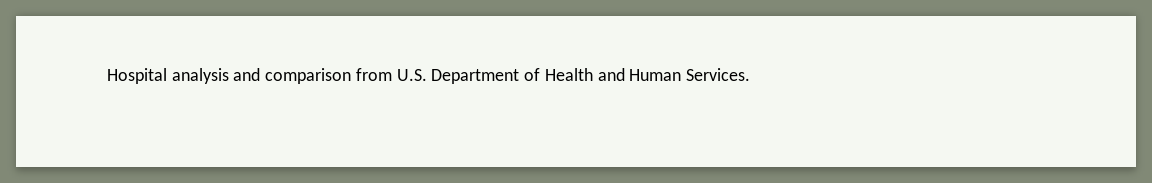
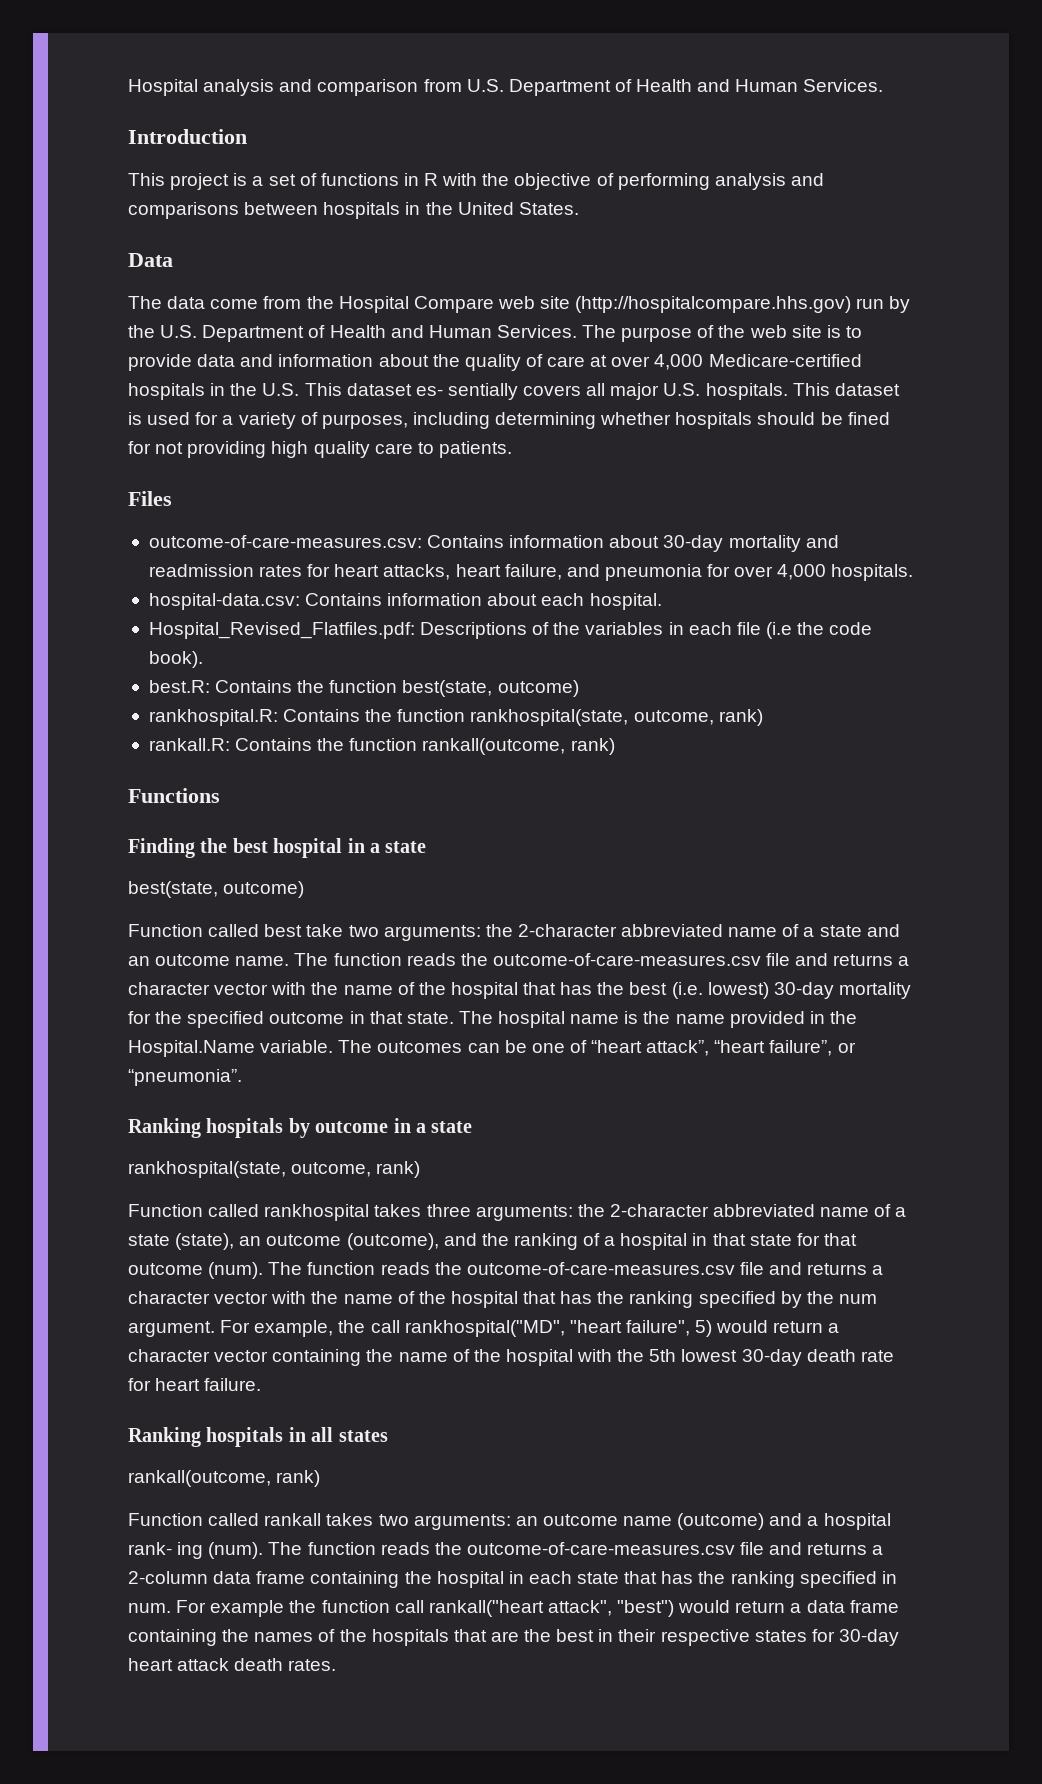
(750, 74) none -> [128,129,247,144] [128,173,824,190] [128,202,579,219] [128,253,173,267] [128,296,911,313] [128,325,862,342] [128,354,862,371] [128,383,900,400] [128,412,890,429] [128,441,512,458] [128,491,172,506] [148,535,839,552] [148,564,914,581] [148,593,662,610] [148,622,873,639] [148,651,203,668] [148,680,579,697] [148,709,763,726] [148,738,615,755] [128,788,220,803] [128,838,427,858] [128,881,305,898] [128,924,900,941] [128,953,910,966] [128,982,911,999] [128,1011,857,1028] [128,1040,856,1057] [128,1069,242,1086] [128,1118,473,1138] [128,1161,421,1178] [128,1204,907,1221] [128,1233,857,1250] [128,1262,884,1279] [128,1291,877,1308] [128,1320,840,1337] [128,1349,894,1366] [128,1378,262,1391] [128,1427,388,1447] [128,1470,321,1487] [128,1513,891,1530] [128,1542,884,1559] [128,1571,897,1588] [128,1600,899,1617] [128,1629,899,1646] [128,1658,337,1671] // Introduction // This project is a set of functions in R with the objective of performing analysis and comparisons between hospitals in the United States. // Data // The data come from the Hospital Compare web site (http://hospitalcompare.hhs.gov) run by the U.S. Department of Health and Human Services. The purpose of the web site is to provide data and information about the quality of care at over 4,000 Medicare-certified hospitals in the U.S. This dataset es- sentially covers all major U.S. hospitals. This dataset is used for a variety of purposes, including determining whether hospitals should be fined for not providing high quality care to patients. // Files // outcome-of-care-measures.csv: Contains information about 30-day mortality and readmission rates for heart attacks, heart failure, and pneumonia for over 4,000 hospitals. // hospital-data.csv: Contains information about each hospital. // Hospital_Revised_Flatfiles.pdf: Descriptions of the variables in each file (i.e the code book). // best.R: Contains the function best(state, outcome) // rankhospital.R: Contains the function rankhospital(state, outcome, rank) // rankall.R: Contains the function rankall(outcome, rank) // Functions // Finding the best hospital in a state // best(state, outcome) // Function called best take two arguments: the 2-character abbreviated name of a state and an outcome name. The function reads the outcome-of-care-measures.csv file and returns a character vector with the name of the hospital that has the best (i.e. lowest) 30-day mortality for the specified outcome in that state. The hospital name is the name provided in the Hospital.Name variable. The outcomes can be one of “heart attack”, “heart failure”, or “pneumonia”. // Ranking hospitals by outcome in a state // rankhospital(state, outcome, rank) // Function called rankhospital takes three arguments: the 2-character abbreviated name of a state (state), an outcome (outcome), and the ranking of a hospital in that state for that outcome (num). The function reads the outcome-of-care-measures.csv file and returns a character vector with the name of the hospital that has the ranking specified by the num argument. For example, the call rankhospital("MD", "heart failure", 5) would return a character vector containing the name of the hospital with the 5th lowest 30-day death rate for heart failure. // Ranking hospitals in all states // rankall(outcome, rank) // Function called rankall takes two arguments: an outcome name (outcome) and a hospital rank- ing (num). The function reads the outcome-of-care-measures.csv file and returns a 2-column data frame containing the hospital in each state that has the ranking specified in num. For example the function call rankall("heart attack", "best") would return a data frame containing the names of the hospitals that are the best in their respective states for 30-day heart attack death rates.

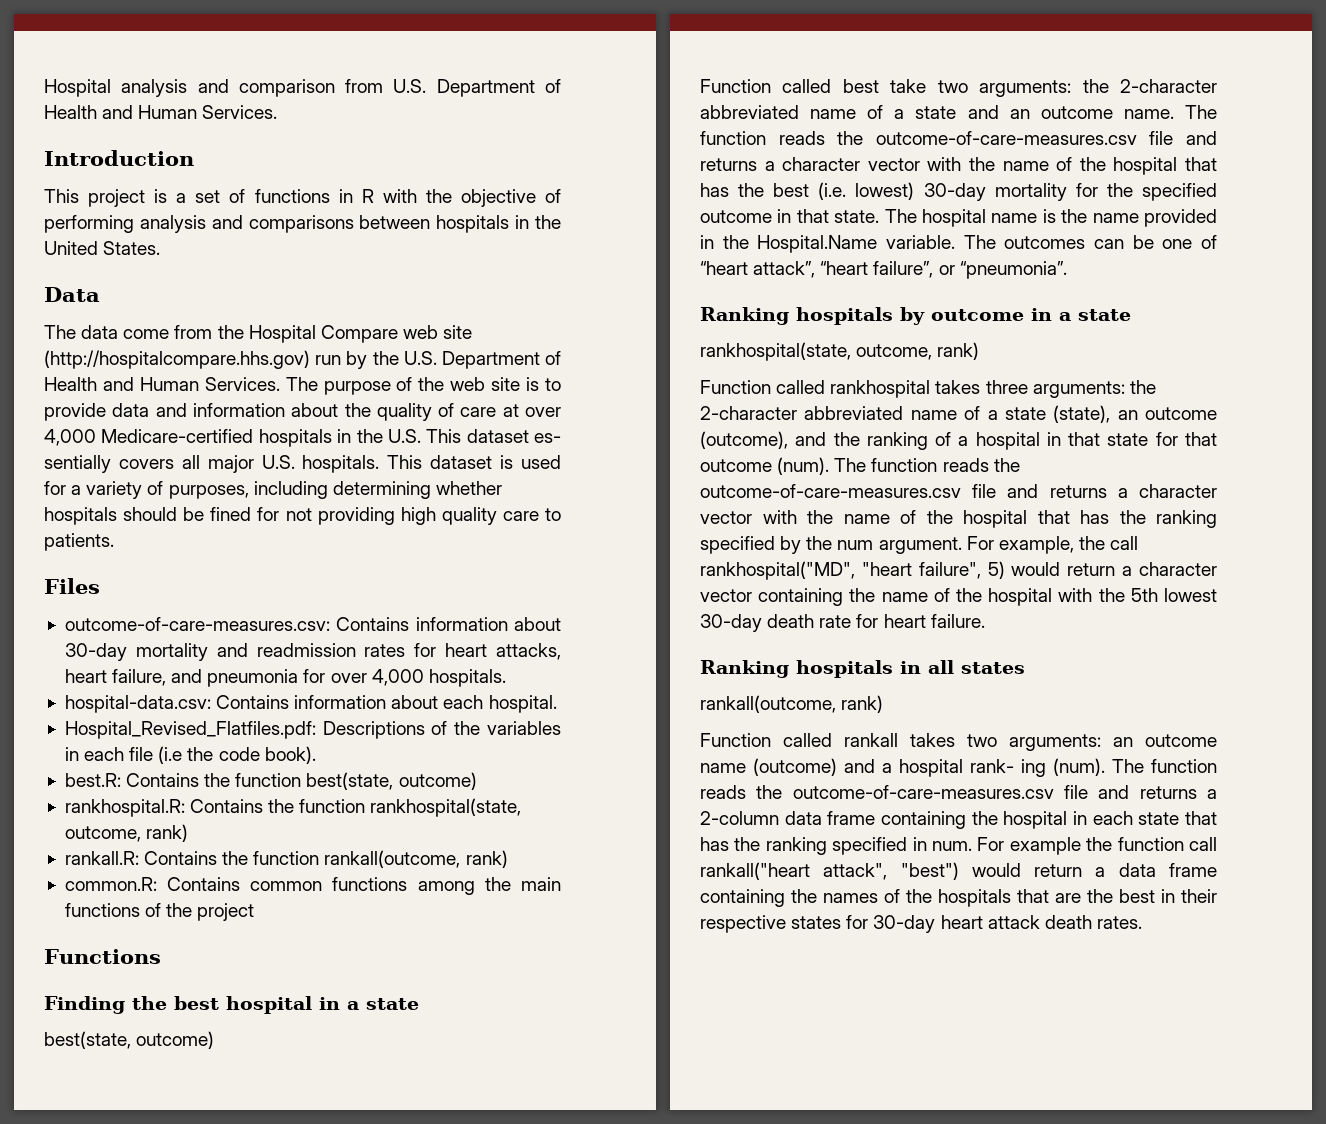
(615, 746) none -> [64,877,561,895] [64,903,255,921] // common.R: Contains common functions among the main functions of the project

